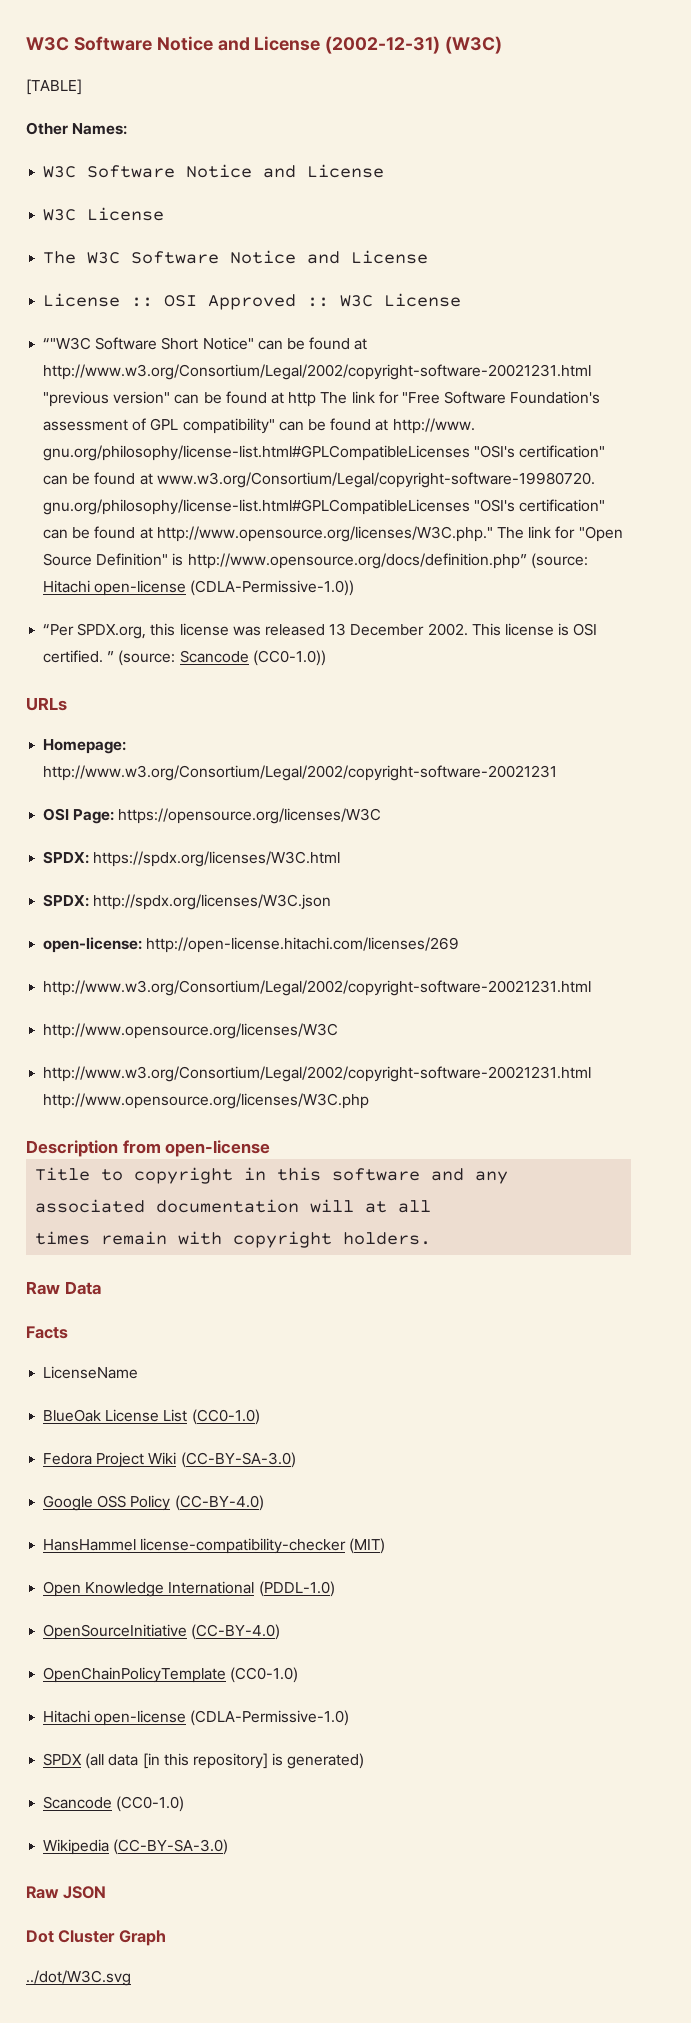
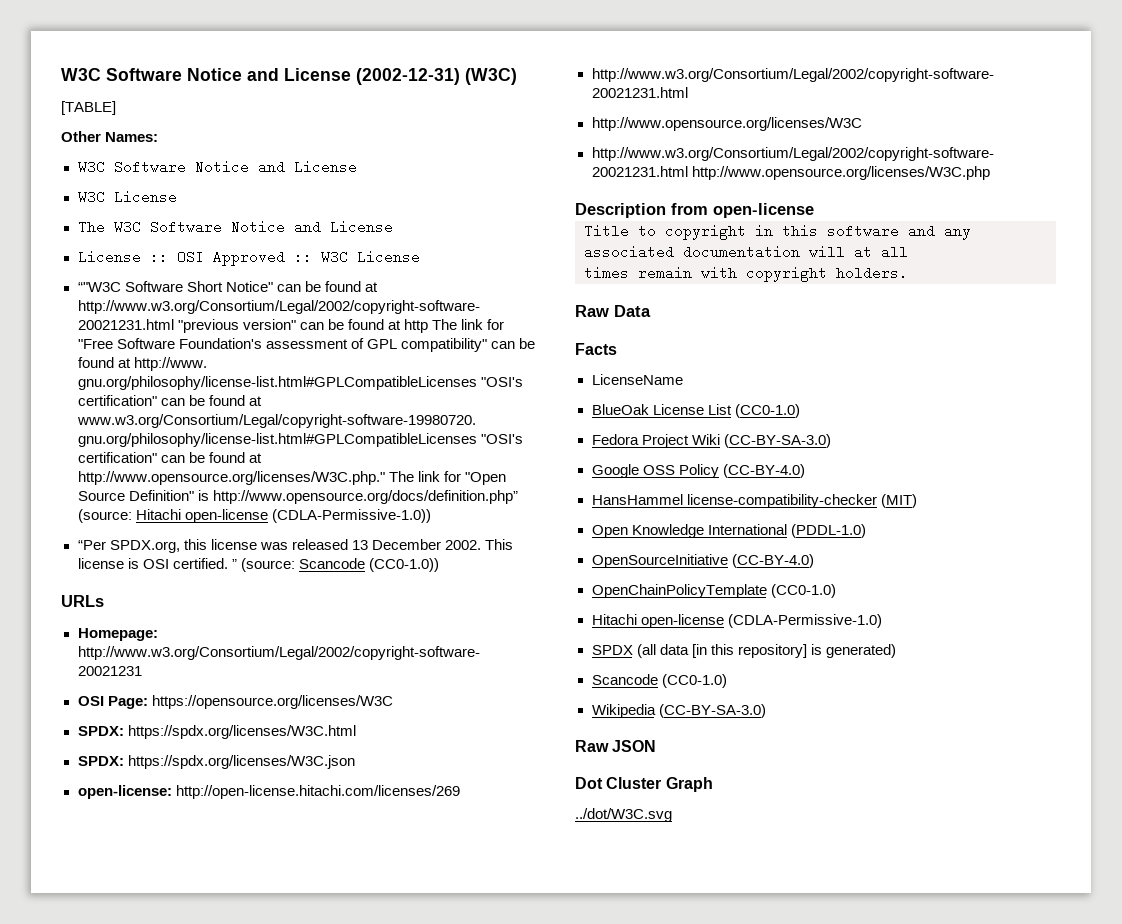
[93,894,332,910] http://spdx.org/licenses/W3C.json -> [127,755,355,769] https://spdx.org/licenses/W3C.json

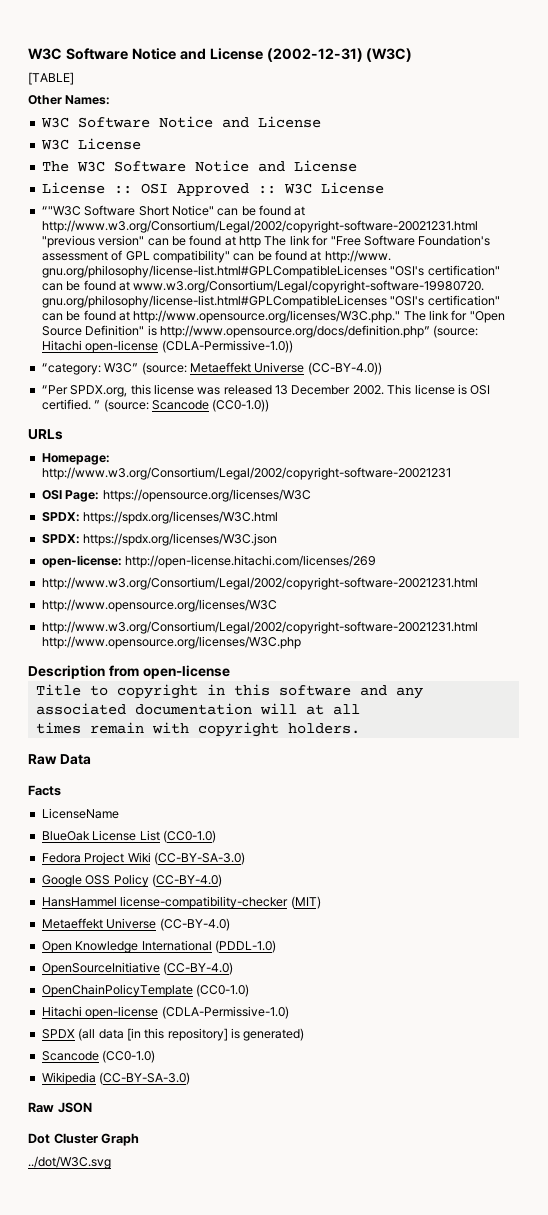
(431, 516) none -> [41,362,382,375] // “category: W3C” (source: Metaeffekt Universe (CC-BY-4.0))
(917, 501) none -> [41,918,230,931] // Metaeffekt Universe (CC-BY-4.0)

